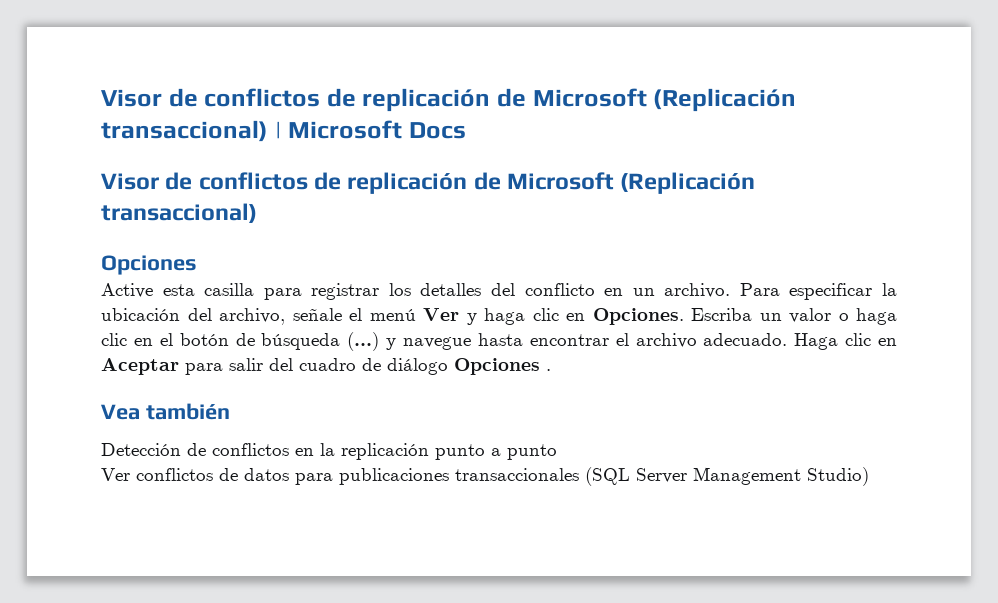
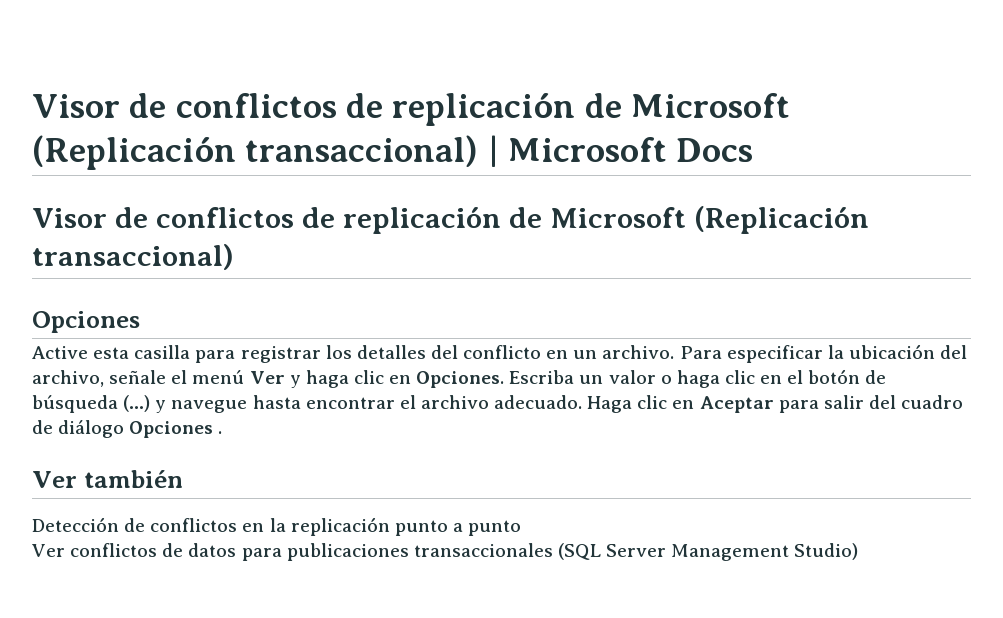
[101,404,140,420] Vea -> [32,471,77,488] Ver

